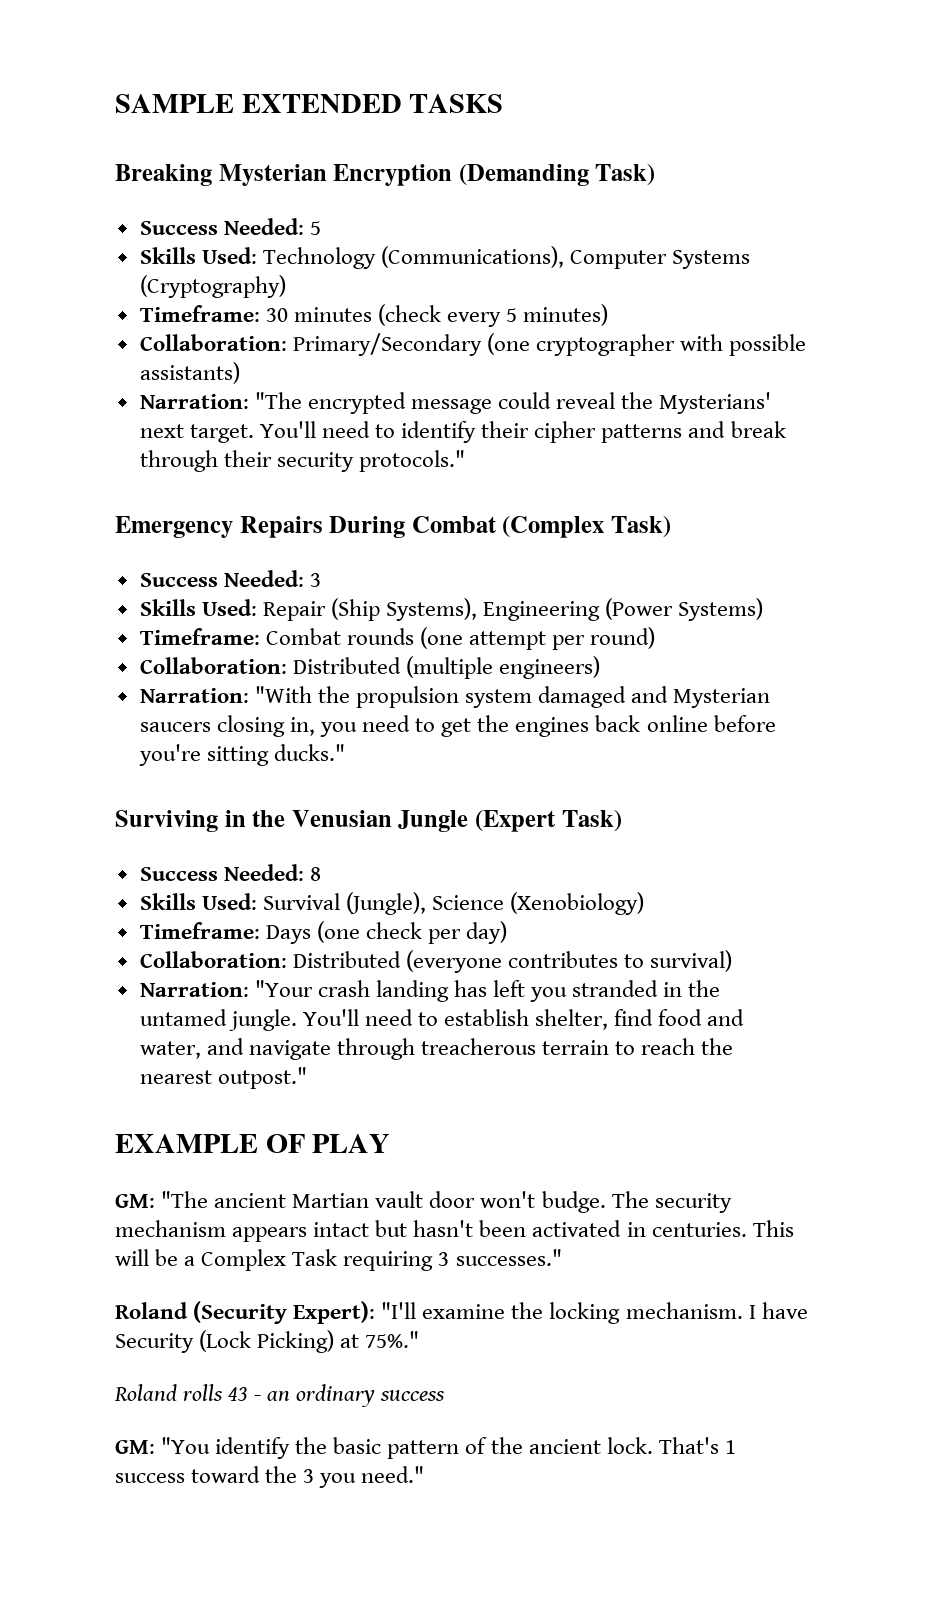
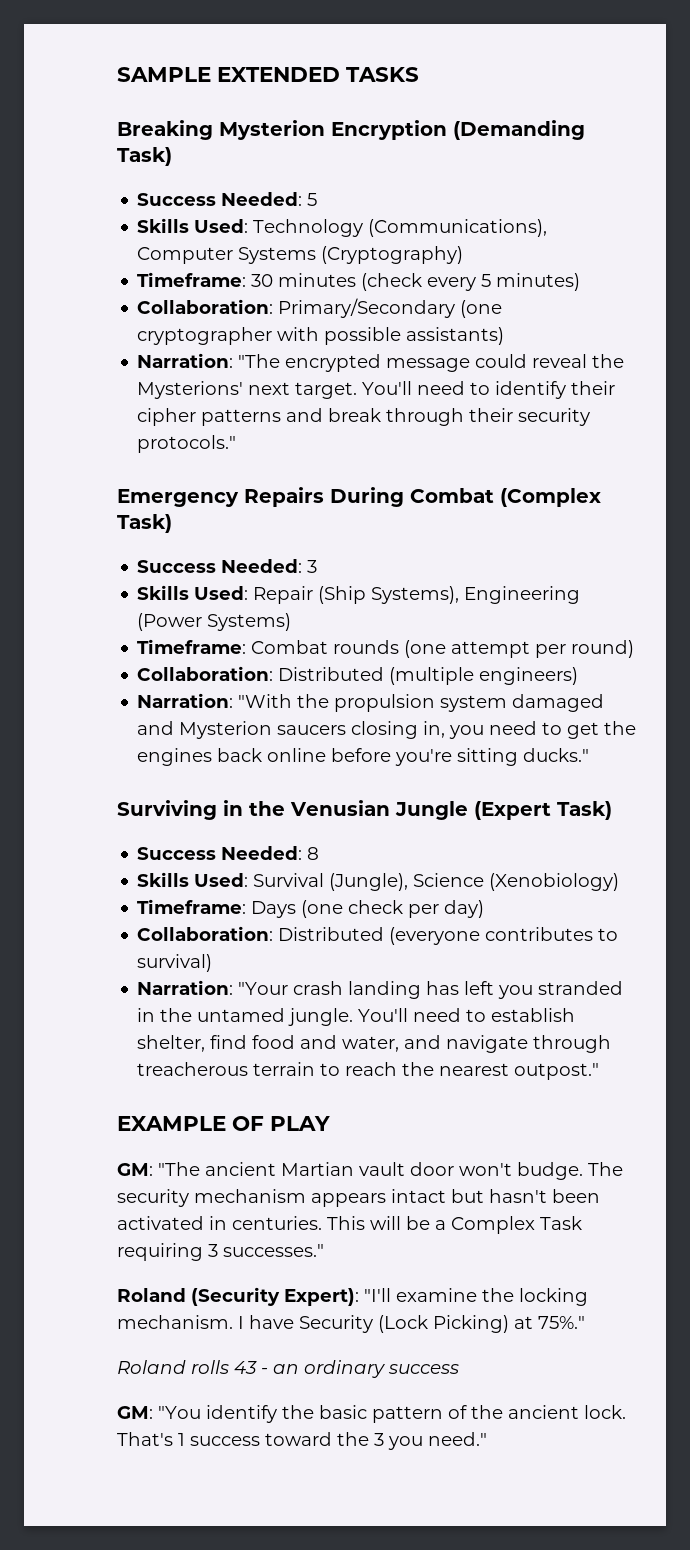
[218,164,327,186] Mysterian -> [219,120,325,140] Mysterion
[659,392,772,414] Mysterians' -> [137,381,244,399] Mysterions'
[673,688,771,708] Mysterian -> [179,721,273,739] Mysterion

